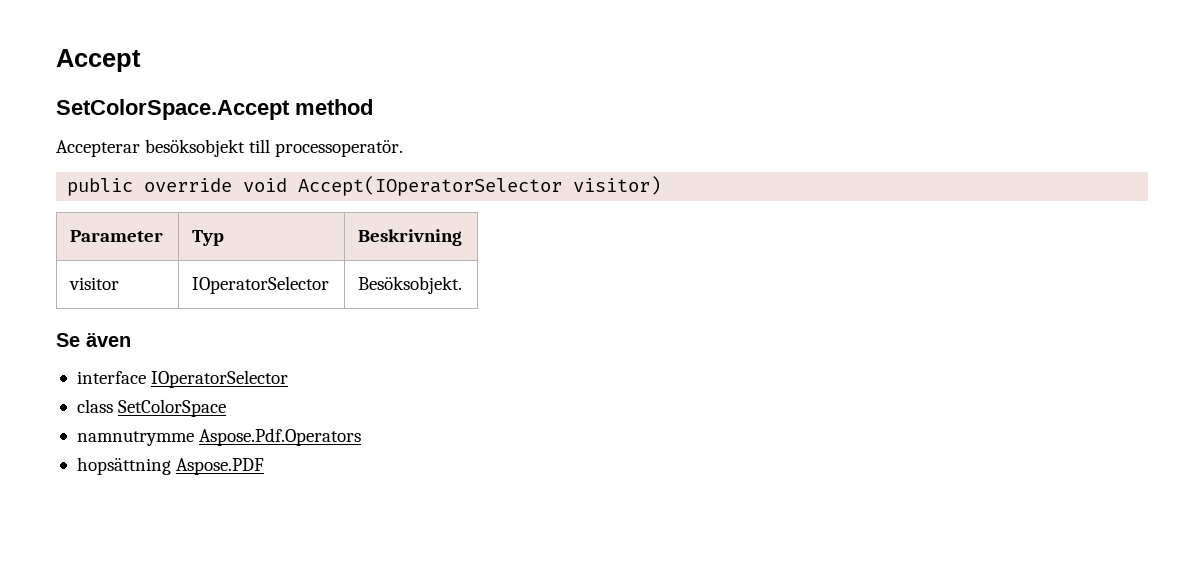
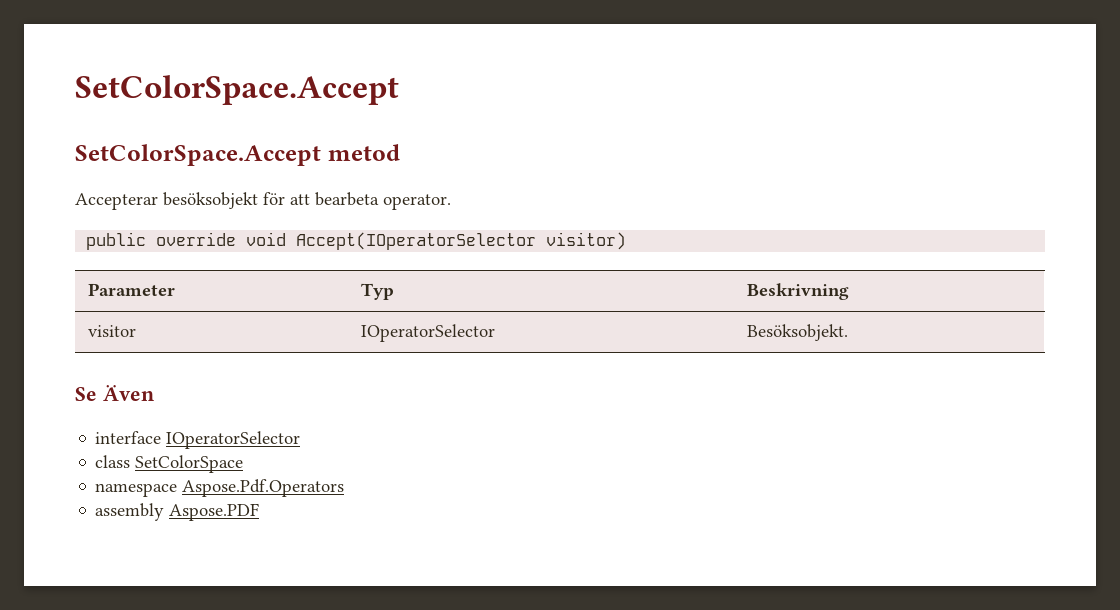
[56,49,141,72] [56,99,373,120] Accept // SetColorSpace.Accept method -> [75,75,399,105] [75,144,400,166] SetColorSpace.Accept // SetColorSpace.Accept metod
[249,139,404,157] till processoperatör. -> [263,192,451,210] för att bearbeta operator.
[86,333,131,347] även -> [102,385,155,401] Även
[76,431,194,446] namnutrymme -> [95,483,178,497] namespace
[76,457,171,475] hopsättning -> [95,503,165,521] assembly

